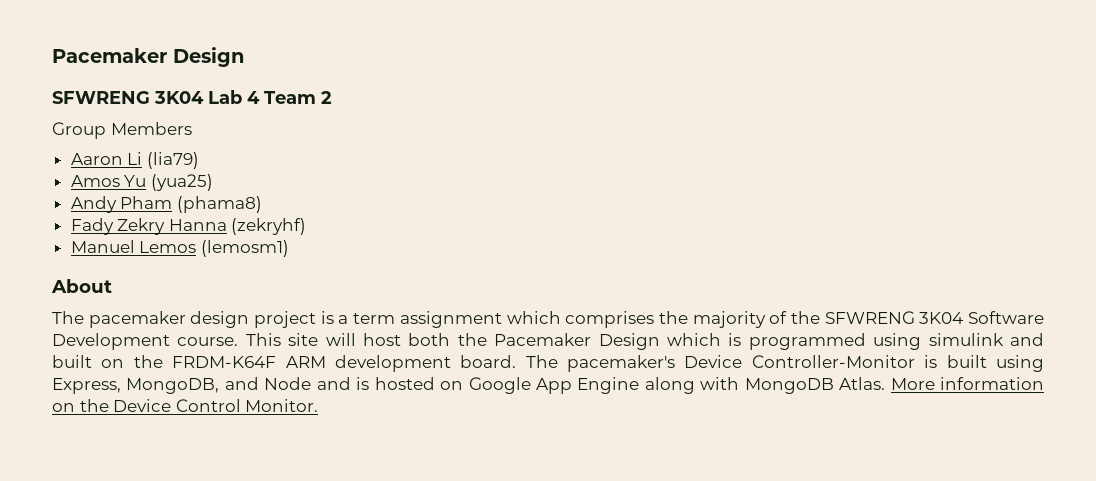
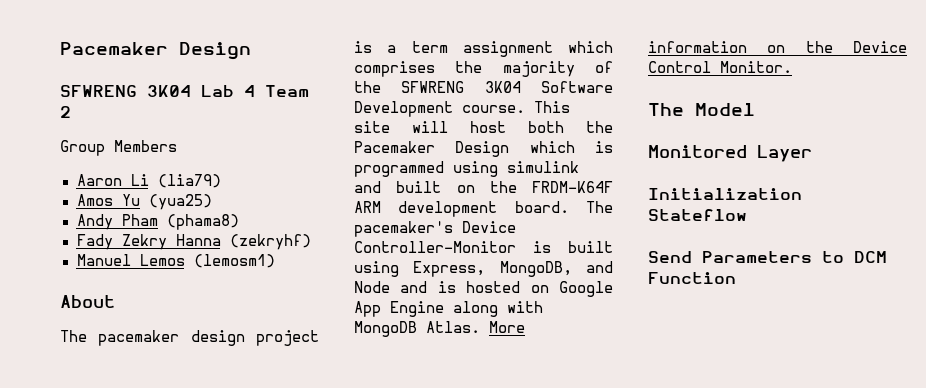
(319, 405) none -> [648,103,755,116] [648,145,812,162] [648,188,802,200] [648,209,747,221] [648,251,887,263] [648,272,736,284] // The Model // Monitored Layer // Initialization Stateflow // Send Parameters to DCM Function

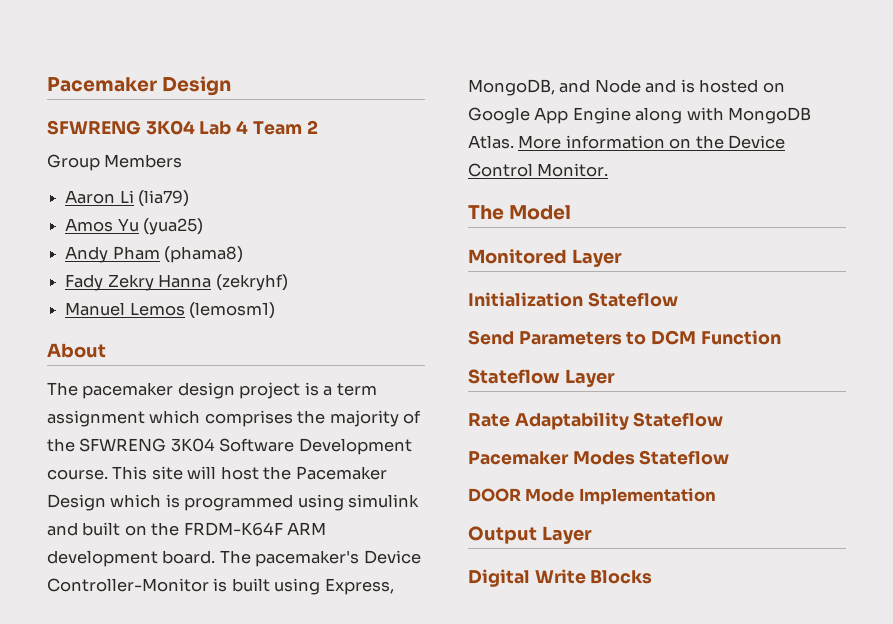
[528,121,564,133] both -> (259, 473) none
(736, 278) none -> [468,369,615,387] [468,412,724,430] [468,450,730,465] [468,488,716,505] [468,526,592,544] [468,569,653,587] // Stateflow Layer // Rate Adaptability Stateflow // Pacemaker Modes Stateflow // DOOR Mode Implementation // Output Layer // Digital Write Blocks

